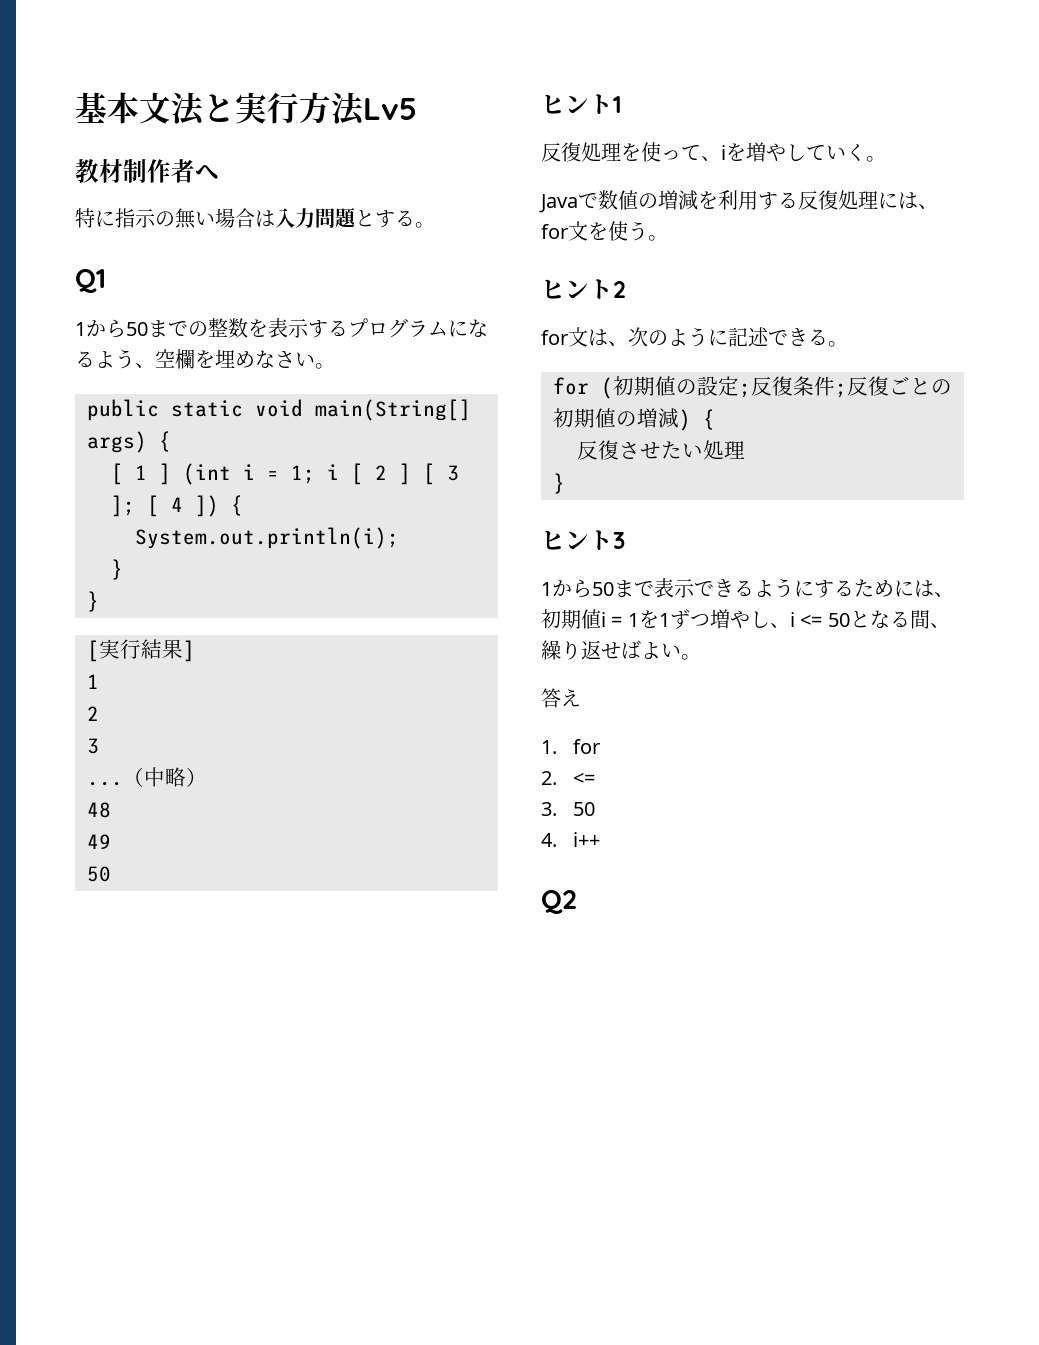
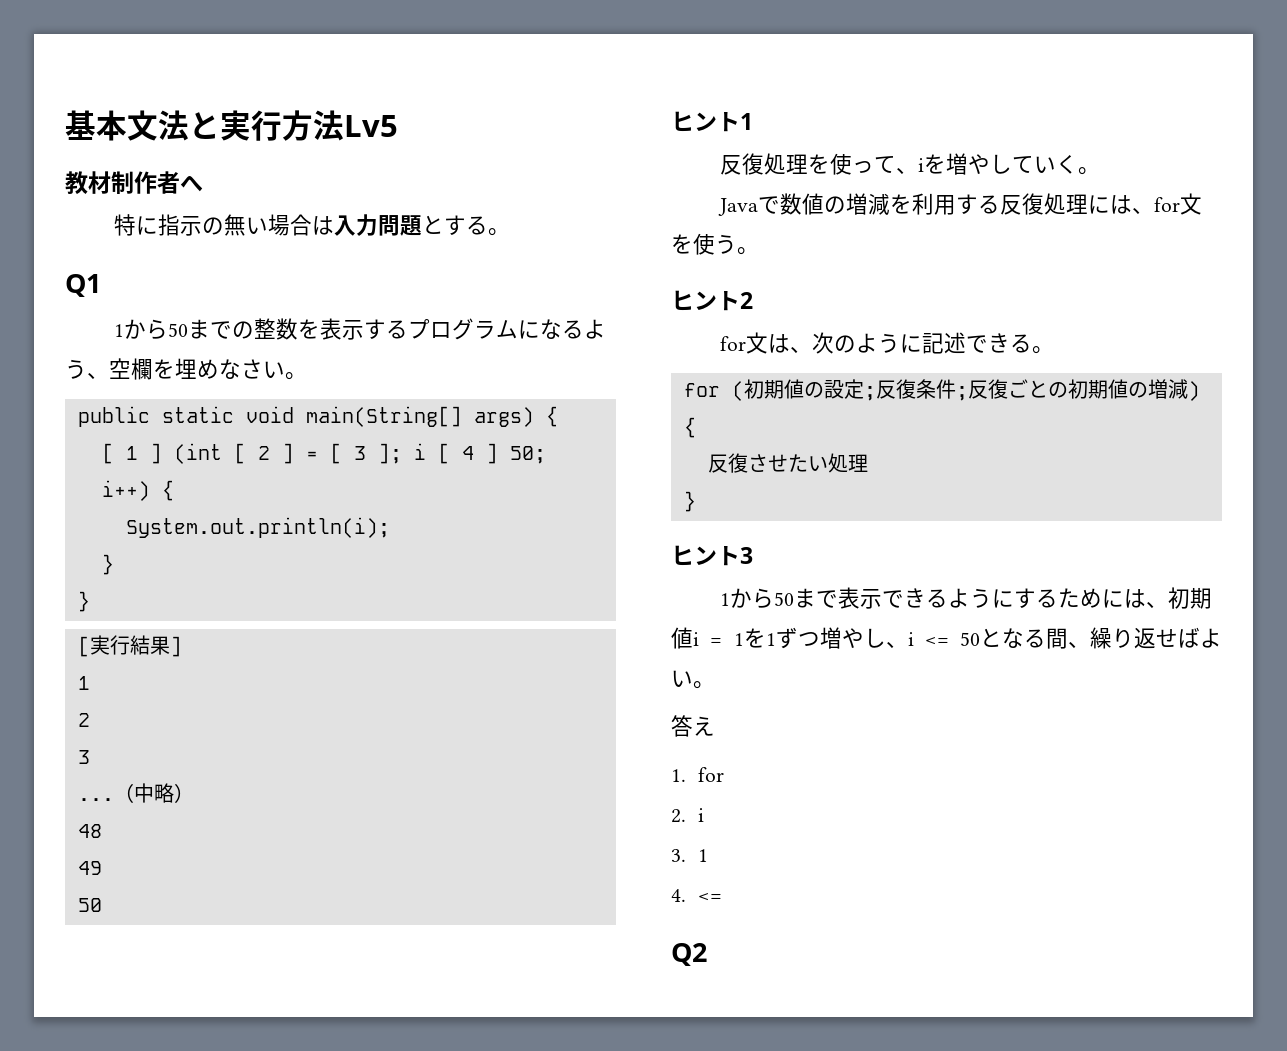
[243,464,339,484] i = 1; i -> (222, 453) none
(411, 474) none -> [305,451,318,460] =
(135, 506) none -> [413,443,426,460] i
[195,495,219,517] ]) -> [485,443,546,464] [101,480,150,501] ] 50; i++)
[572,772,595,785] [541,802,595,816] [541,832,600,847] <= // 3. 50 // 4. i++ -> [698,808,705,822] [671,849,709,862] [671,889,723,902] i // 3. 1 // 4. <=

